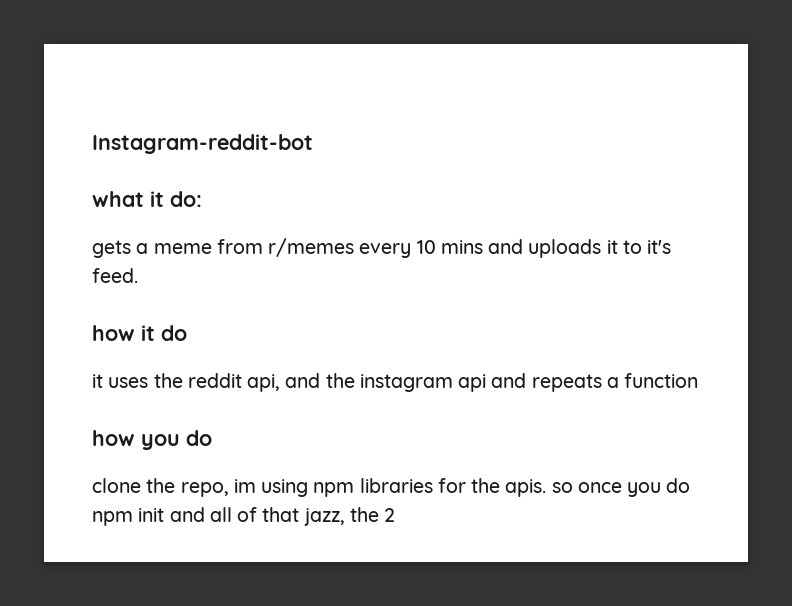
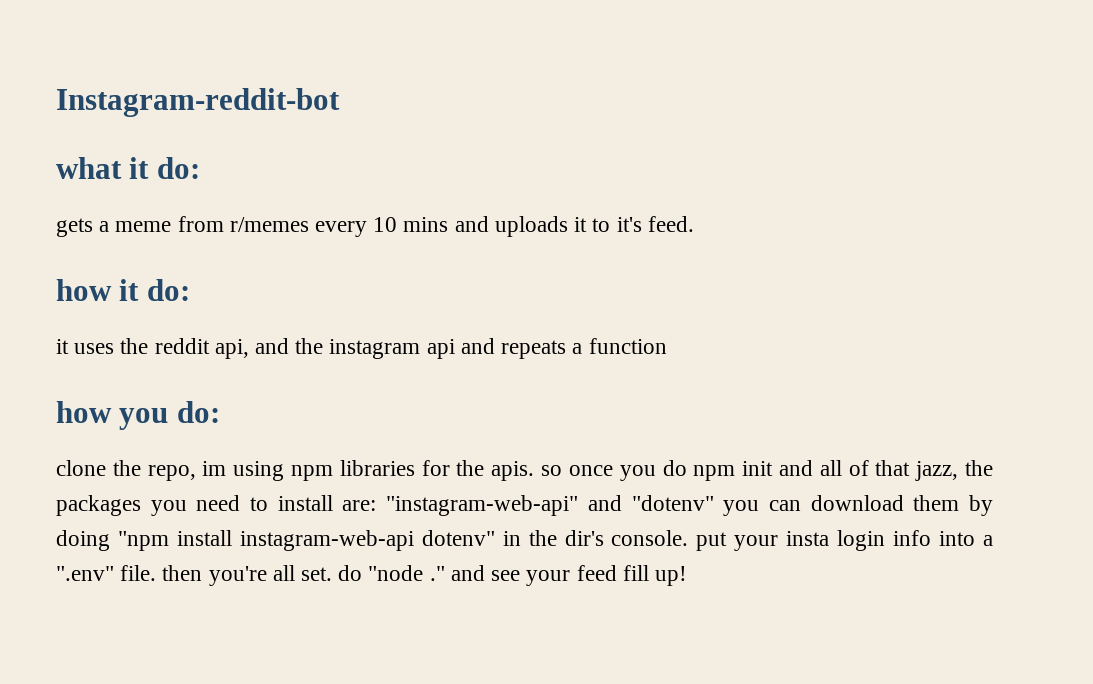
[161,325,187,341] do -> [146,279,190,301] do:
[186,430,212,446] do -> [176,401,220,423] do:
[384,508,396,522] 2 -> [56,495,994,516] [56,530,993,551] [56,565,687,586] packages you need to install are: "instagram-web-api" and "dotenv" you can download them by doing "npm install instagram-web-api dotenv" in the dir's console. put your insta login info into a ".env" file. then you're all set. do "node ." and see your feed fill up!

